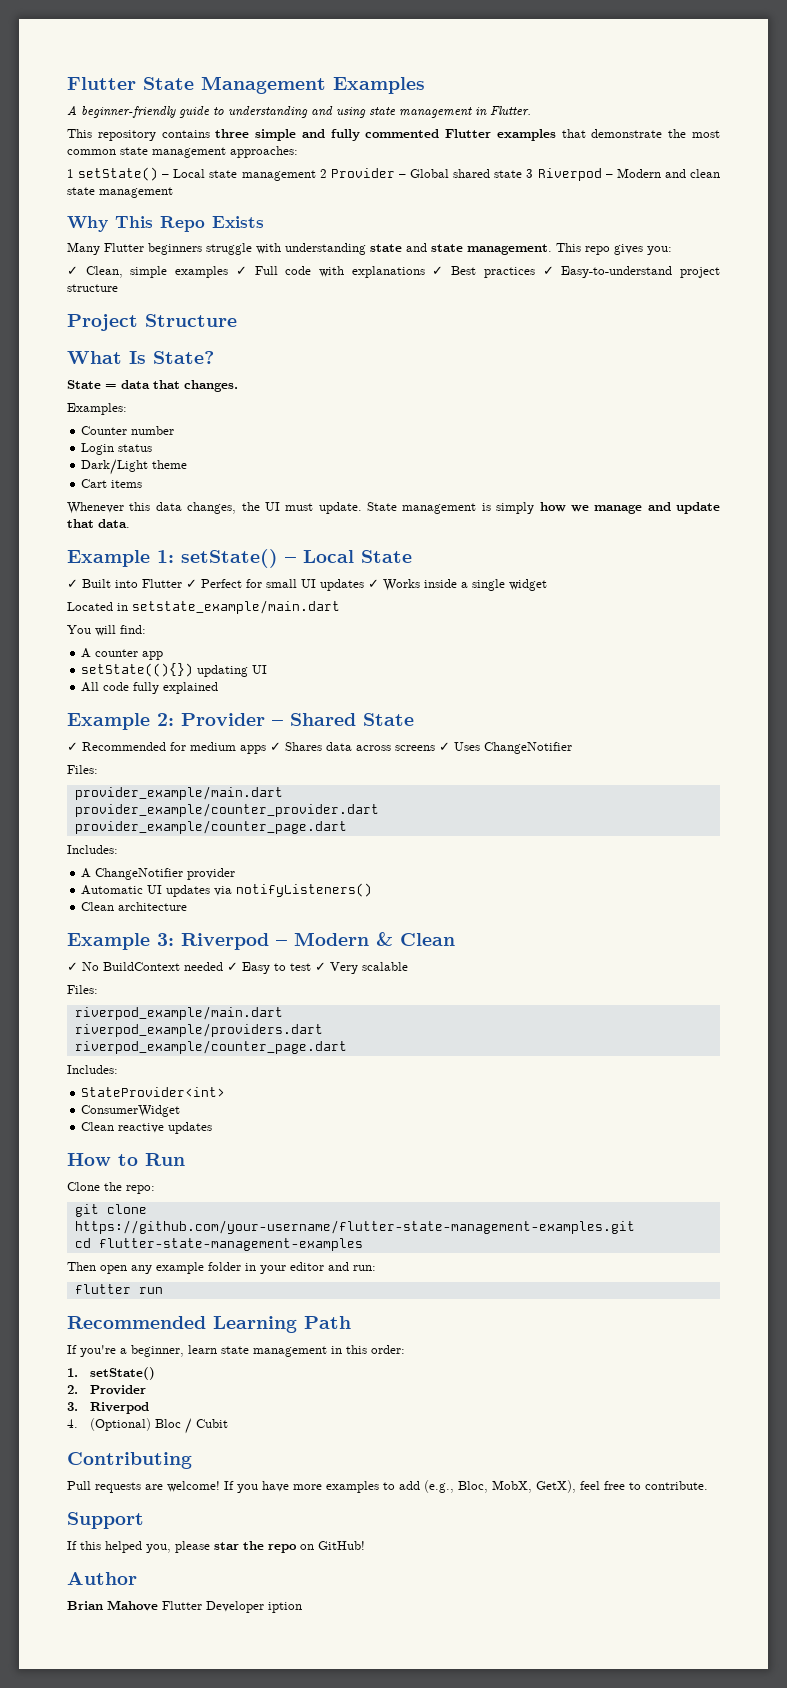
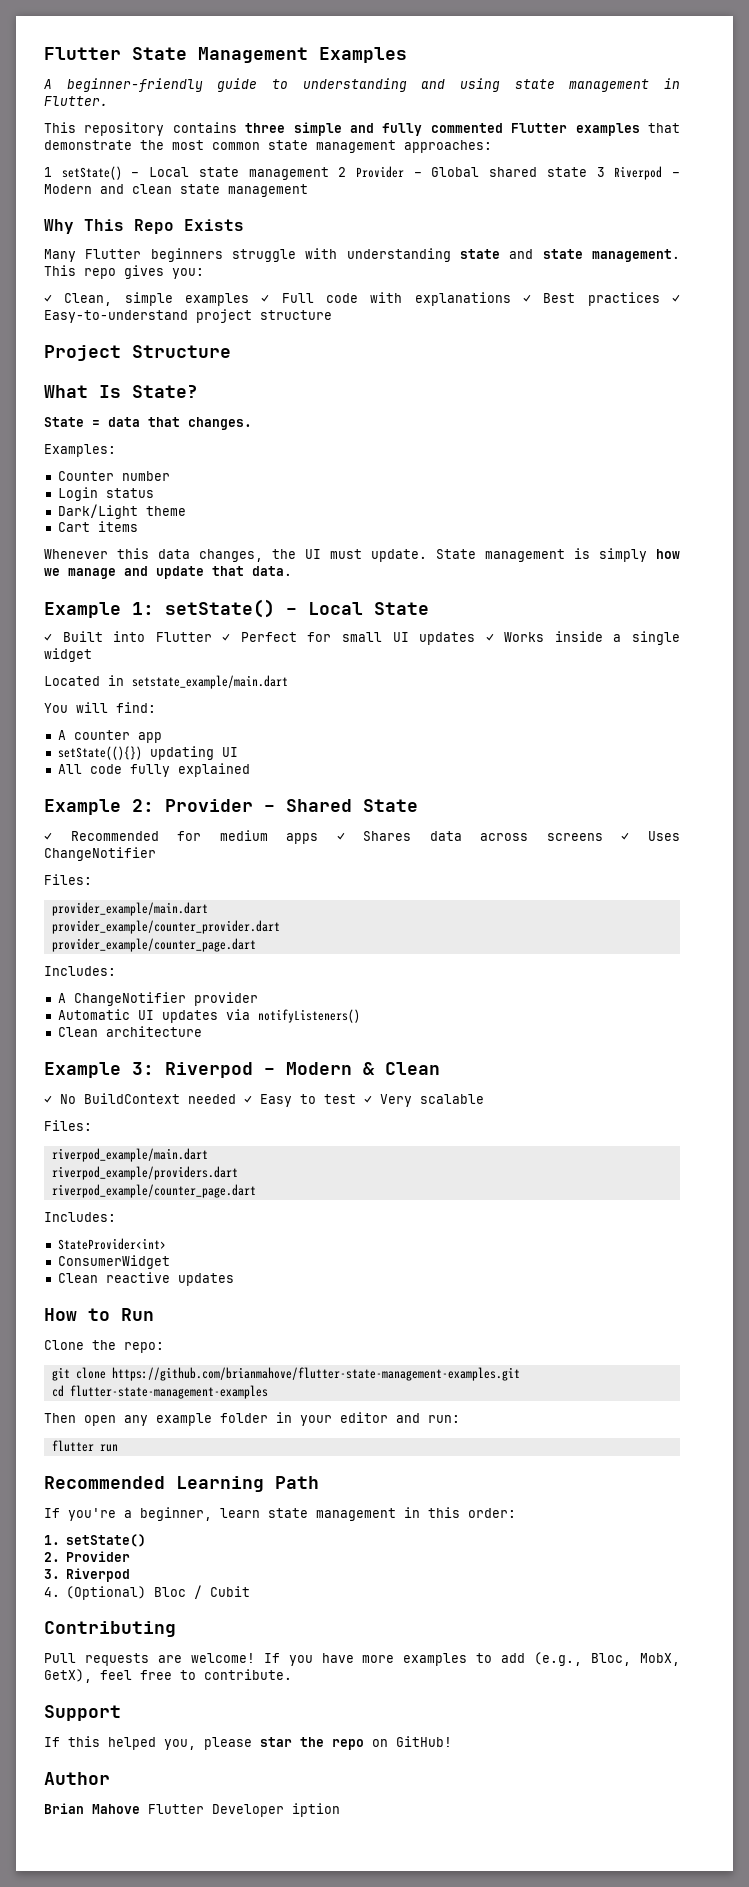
[74,1220,635,1234] https://github.com/your-username/flutter-state-management-examples.git -> [111,1367,520,1381] https://github.com/brianmahove/flutter-state-management-examples.git

